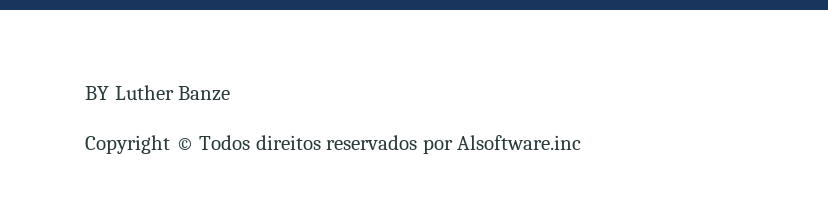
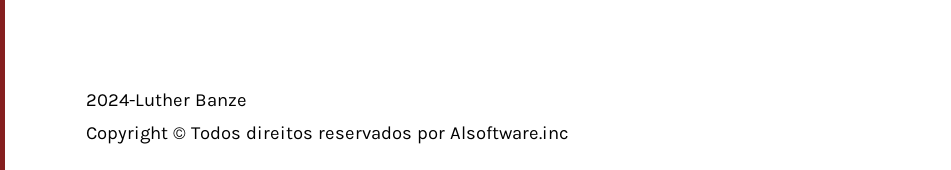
[85,85,174,100] BY Luther -> [86,93,190,107] 2024-Luther

